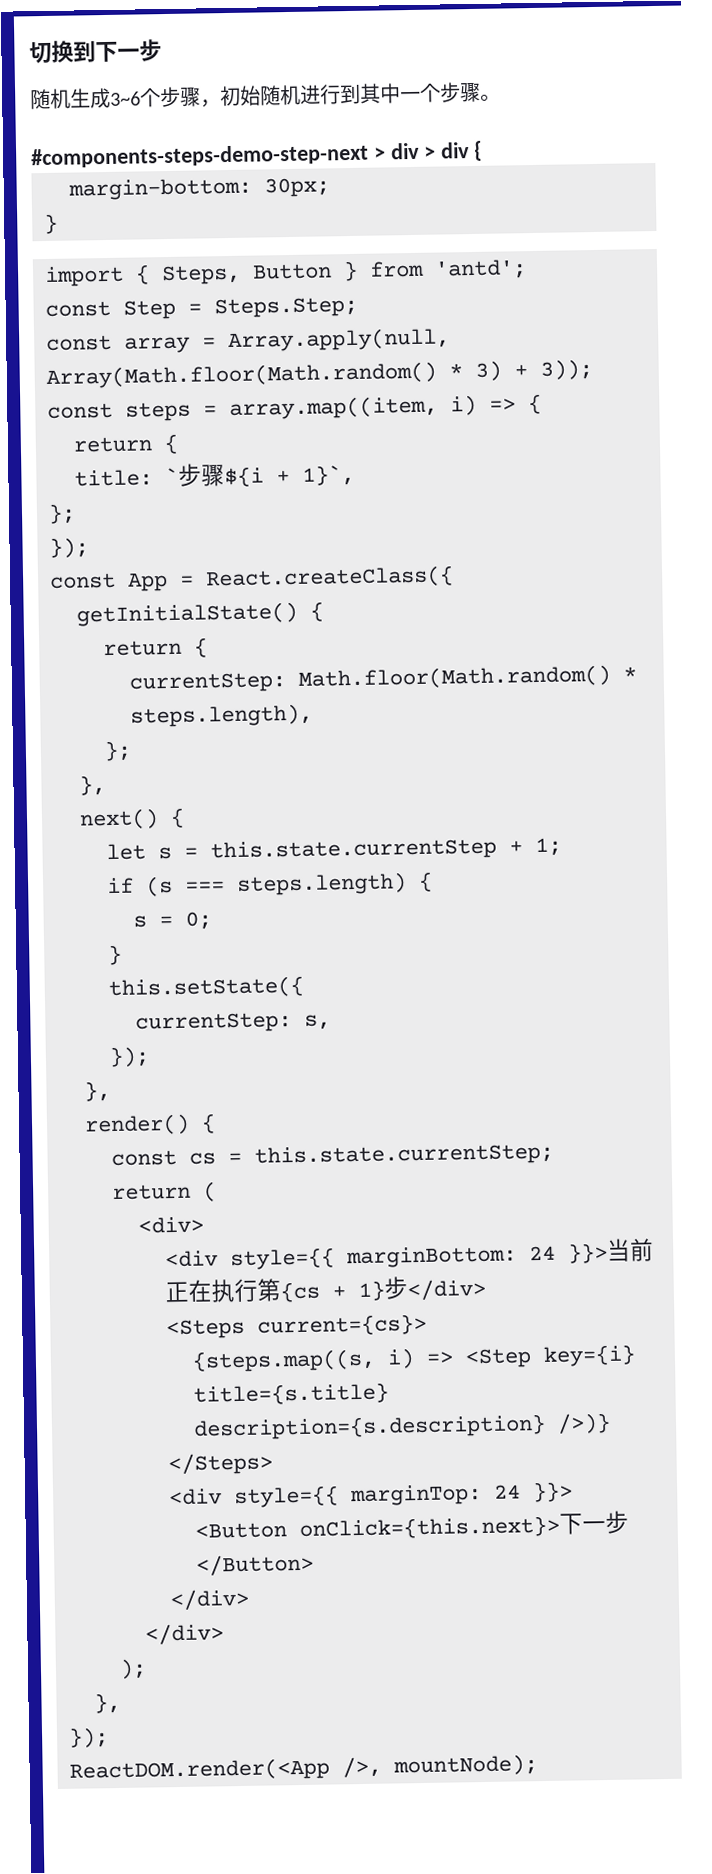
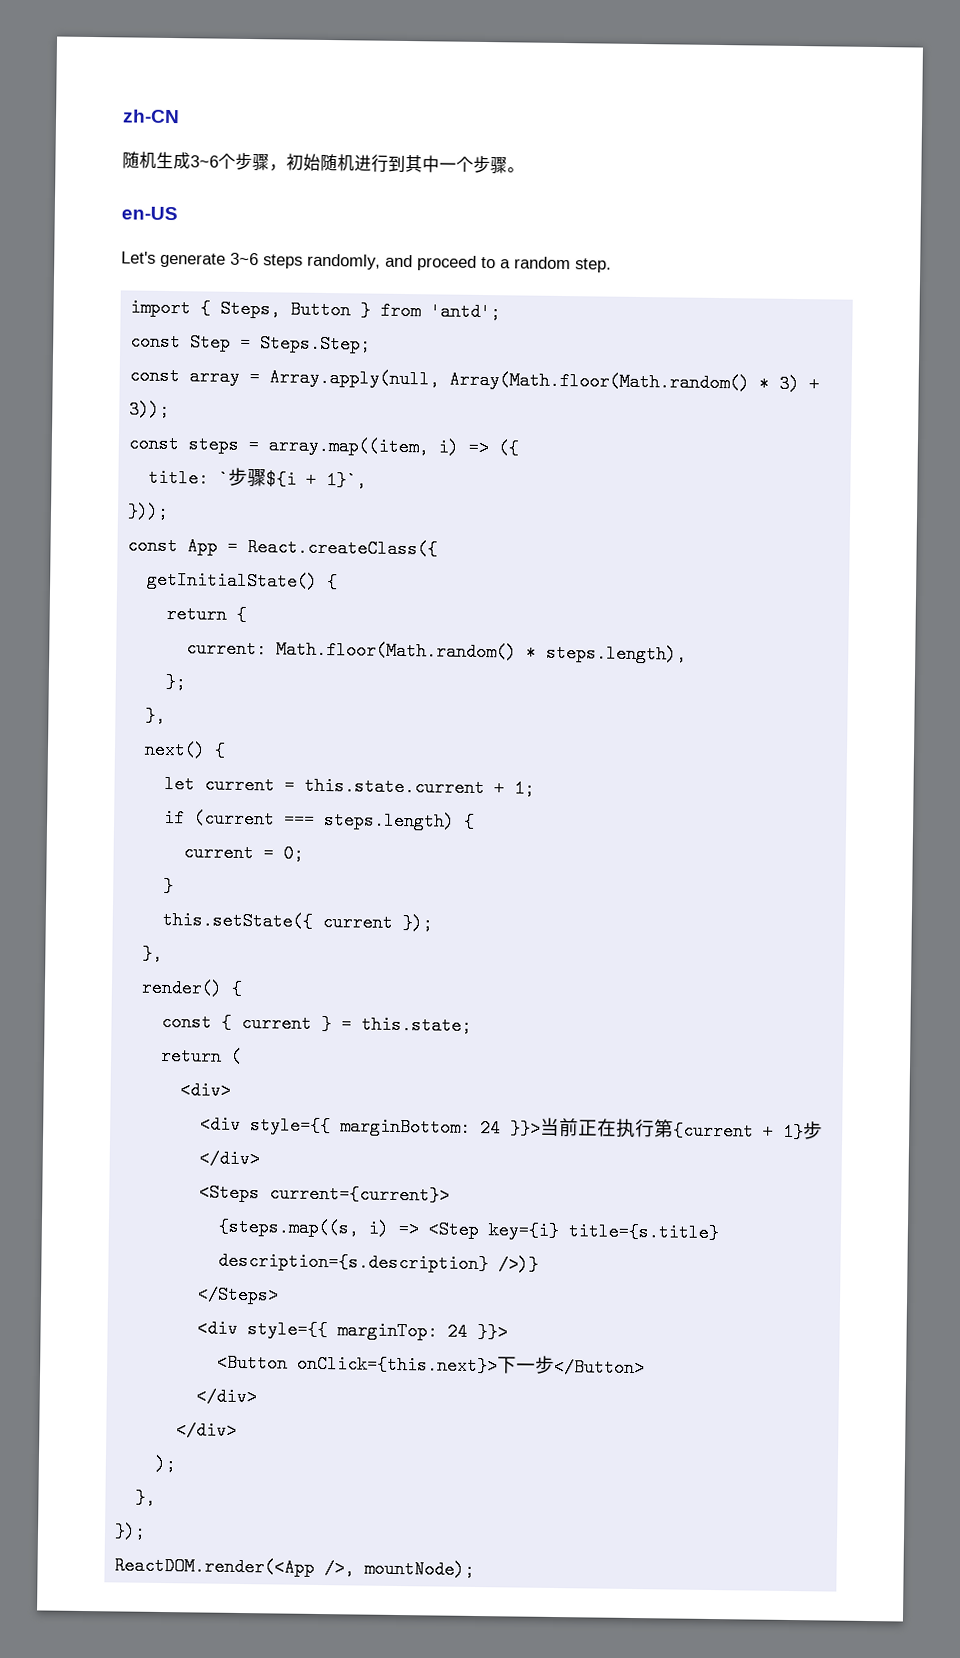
[29,39,162,64] 切换到下一步 -> [122,109,180,124] zh-CN
[31,140,483,169] [68,177,330,201] [44,213,58,235] #components-steps-demo-step-next > div > div { // margin-bottom: 30px; // } -> [121,206,178,221] [121,251,612,273] en-US // Let's generate 3~6 steps randomly, and proceed to a random step.
[528,393,542,415] [73,433,179,455] { // return { -> [497,439,519,458] ({
[48,503,76,524] [49,537,89,558] }; // }); -> [126,502,169,521] }));
[129,672,286,694] currentStep: -> [185,639,267,659] current:
[158,837,497,863] s = this.state.currentStep -> [203,775,485,798] current = this.state.current
[145,876,173,897] (s -> [192,809,275,829] (current
[133,915,147,928] s -> [182,843,254,863] current
[135,1012,331,1034] // currentStep: s, // -> [321,912,393,932] current
[189,1142,554,1168] cs = this.state.currentStep; -> [220,1013,472,1035] { current } = this.state;
[280,1281,320,1303] {cs -> [672,1121,754,1141] {current
[257,1313,427,1337] current={cs}> -> [268,1184,450,1205] current={current}>

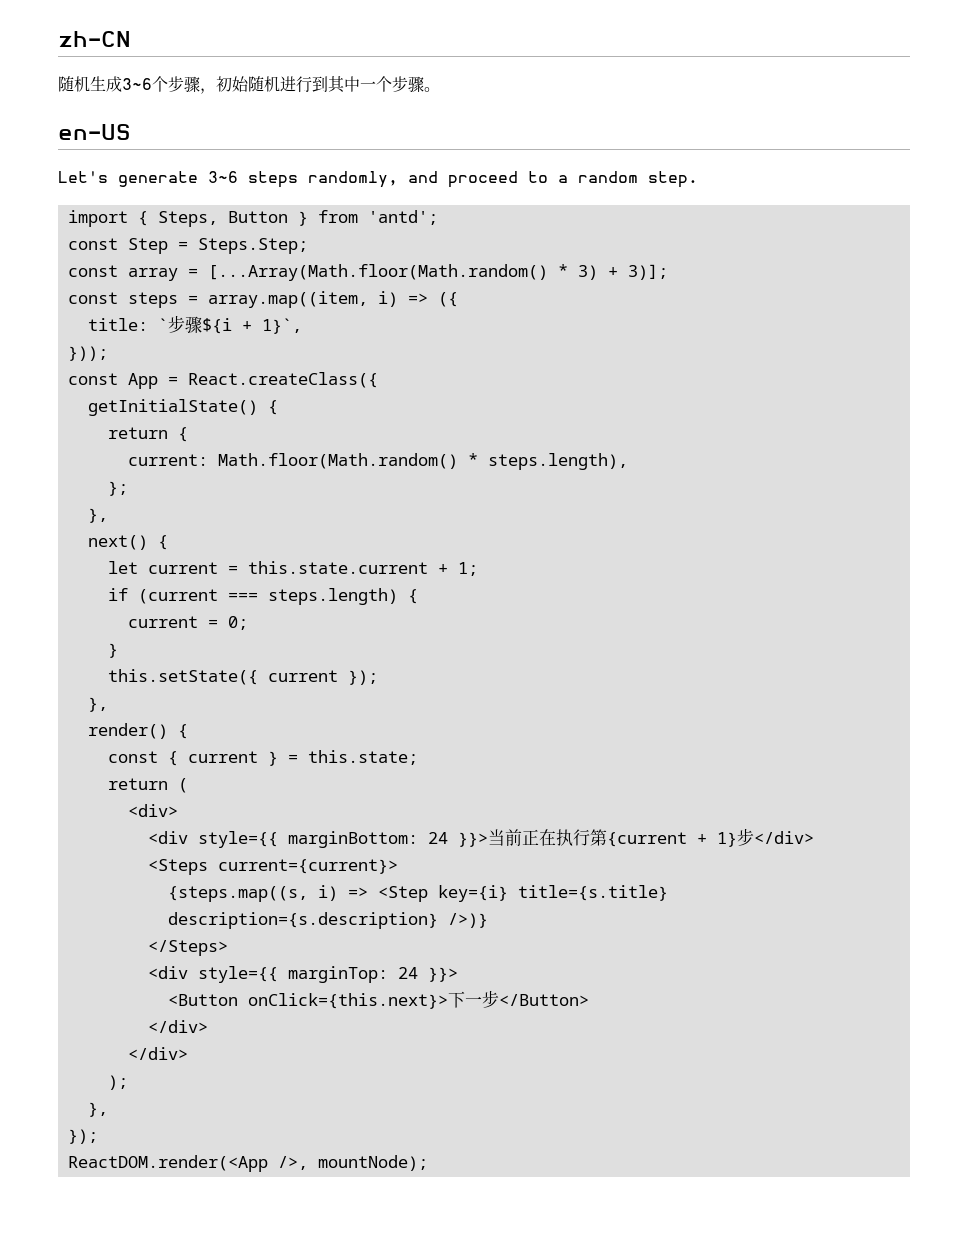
[268,368,750,393] Array.apply(null, Array(Math.floor(Math.random() -> [207,264,548,281] [...Array(Math.floor(Math.random()
[128,400,170,420] 3)); -> [627,264,668,280] 3)];

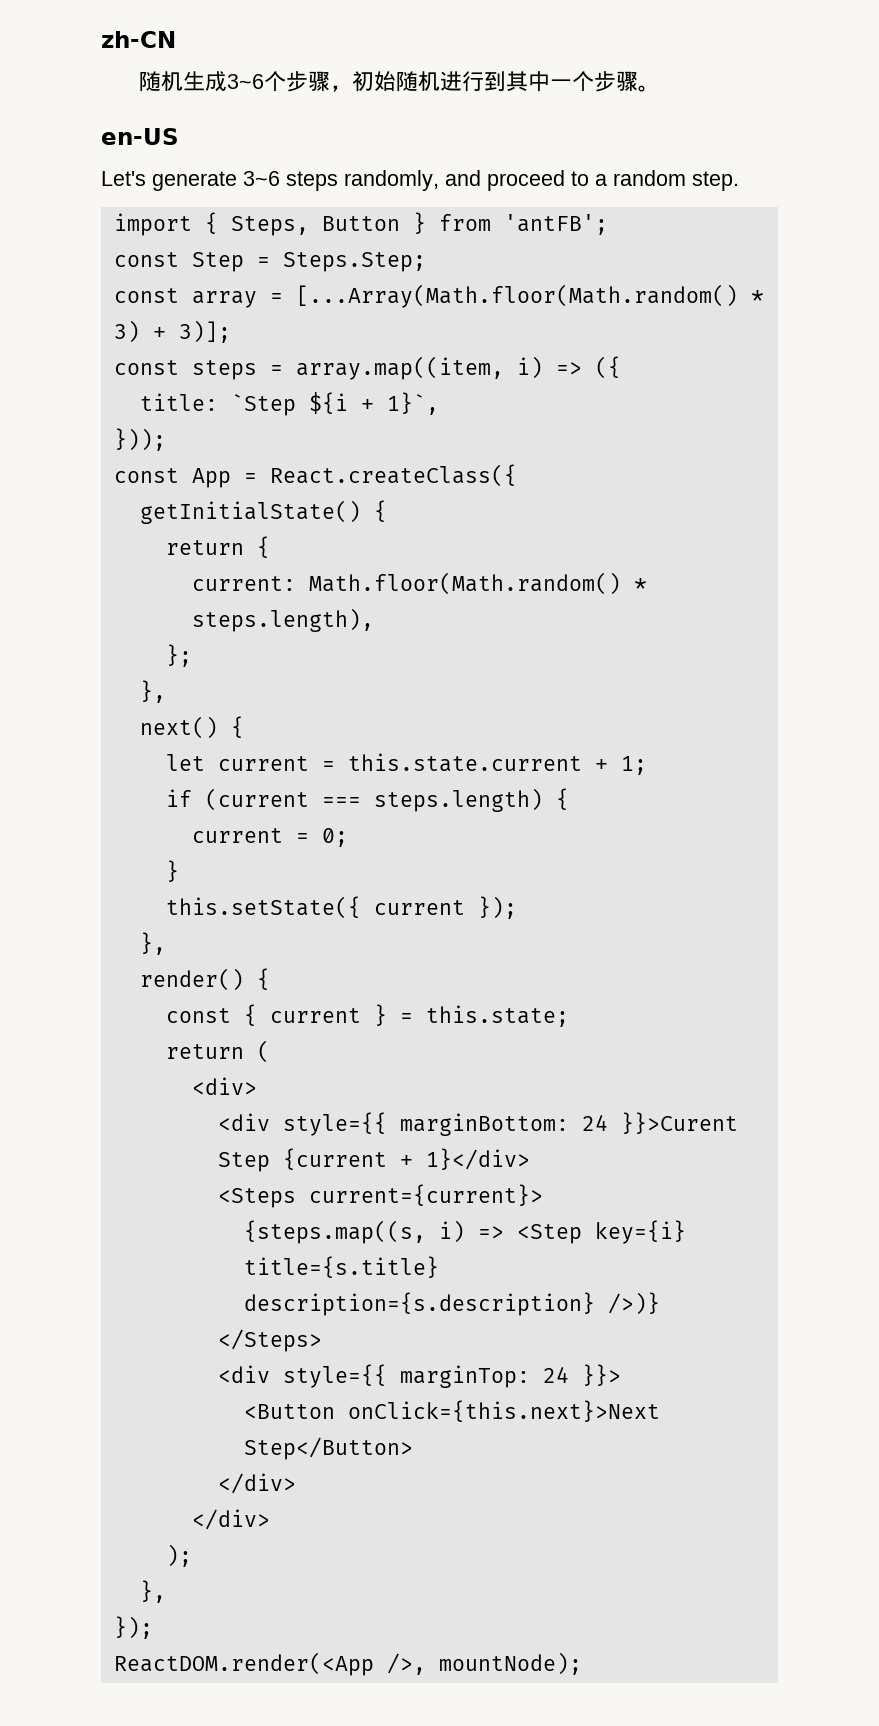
[367,210,438,225] 'antd'; -> [503,214,608,235] 'antFB';
[157,315,202,334] `步骤 -> [230,394,296,416] `Step
[457,828,814,847] }}>当前正在执行第{current + 1}步</div> -> [620,1112,738,1134] [217,1148,530,1172] }}>Curent Step {current + 1}</div>
[247,990,589,1009] onClick={this.next}>下一步</Button> -> [347,1400,660,1422] [243,1437,413,1460] onClick={this.next}>Next Step</Button>

